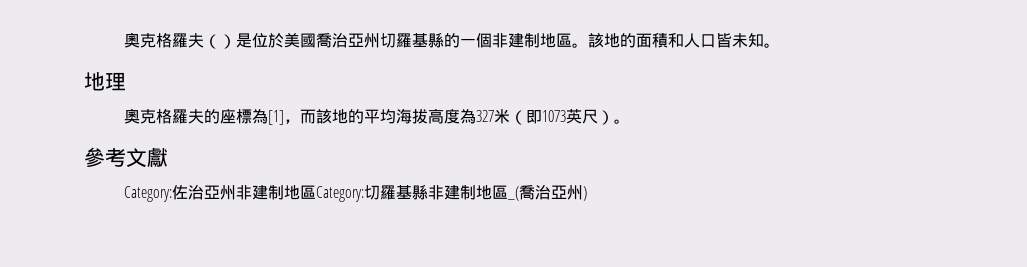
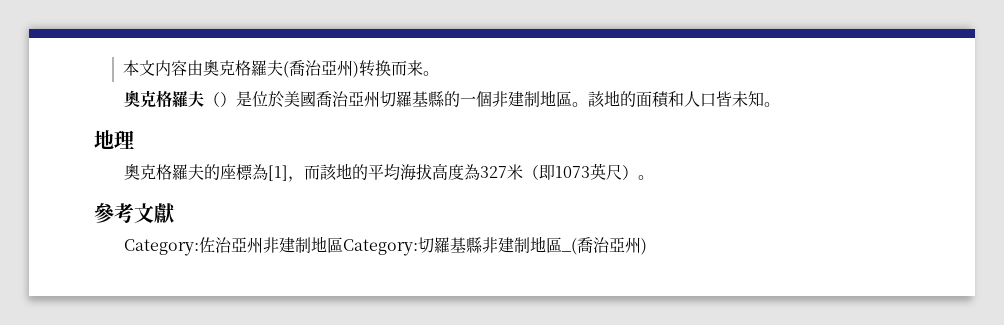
(124, 40) none -> [123,60,440,78] 本文内容由奧克格羅夫(喬治亞州)转换而来。 //

